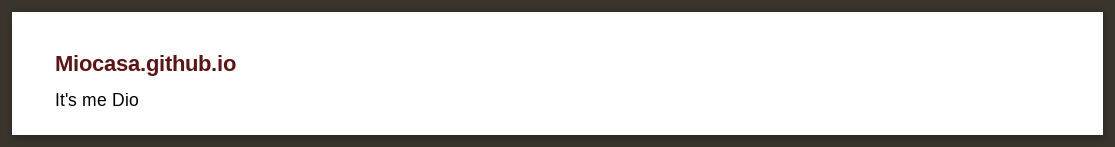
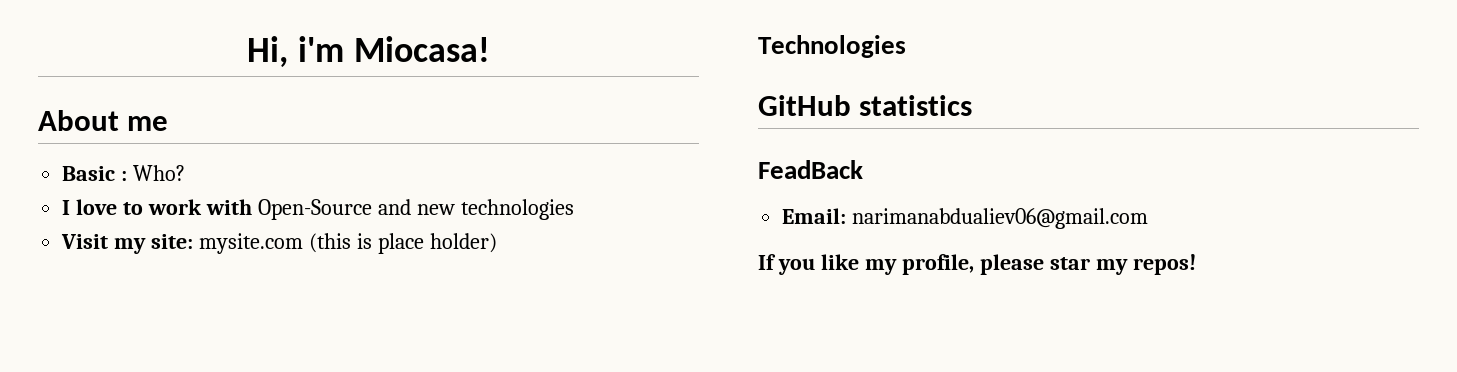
[55,55,236,76] [55,93,139,106] Miocasa.github.io // It's me Dio -> [247,36,490,68] [38,110,169,131] [62,165,186,181] [62,199,574,220] [61,233,497,254] [758,35,906,58] [758,95,973,116] [758,160,863,179] [782,208,1149,229] [758,254,1196,275] Hi, i'm Miocasa! // About me // Basic : Who? // I love to work with Open-Source and new technologies // Visit my site: mysite.com (this is place holder) // Technologies // GitHub statistics // FeadBack // Email: narimanabdualiev06@gmail.com // If you like my profile, please star my repos!

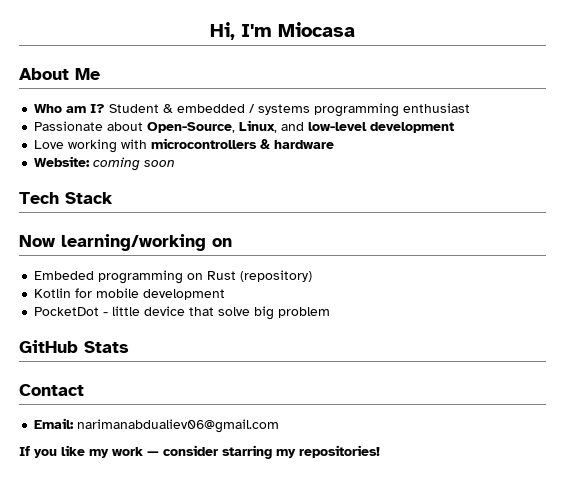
[298,36,490,62] i'm Miocasa! -> [241,22,355,37] I'm Miocasa
[127,116,169,131] [62,165,186,181] [62,199,574,220] [61,233,497,254] [758,35,906,58] me // Basic : Who? // I love to work with Open-Source and new technologies // Visit my site: mysite.com (this is place holder) // Technologies -> [75,68,100,80] [34,103,471,117] [34,120,455,133] [34,138,335,153] [34,156,176,171] [19,192,113,204] [19,234,232,251] [34,270,313,284] [34,288,226,300] [34,306,331,320] Me // Who am I? Student & embedded / systems programming enthusiast // Passionate about Open-Source, Linux, and low-level development // Love working with microcontrollers & hardware // Website: coming soon // Tech Stack // Now learning/working on // Embeded programming on Rust (repository) // Kotlin for mobile development // PocketDot - little device that solve big problem
[859,95,973,116] [758,160,863,179] statistics // FeadBack -> [84,341,129,353] [19,384,84,396] Stats // Contact
[901,254,1196,275] profile, please star my repos! -> [112,445,380,459] work — consider starring my repositories!

